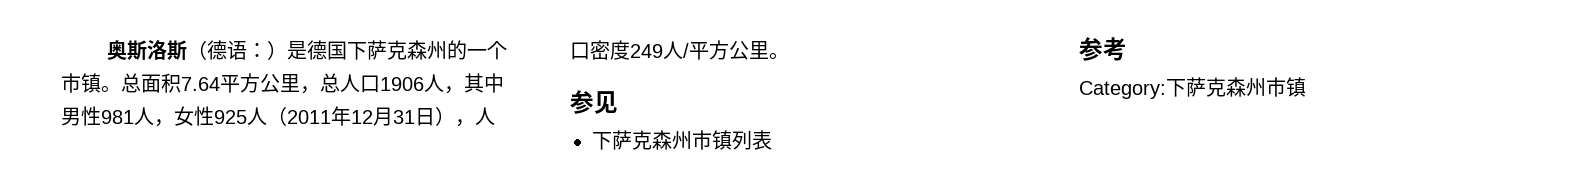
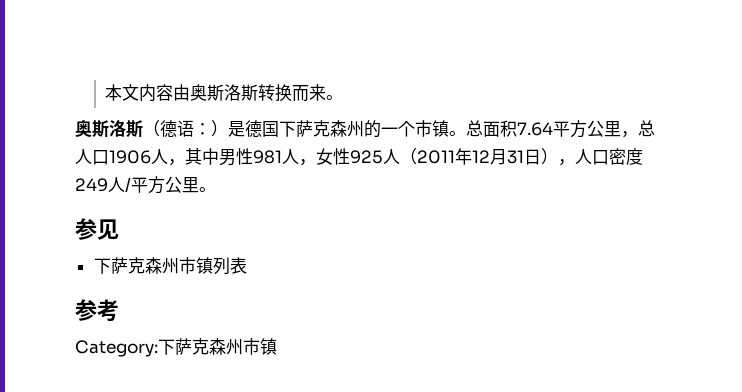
(106, 50) none -> [105,84,344,102] 本文内容由奥斯洛斯转换而来。 //

